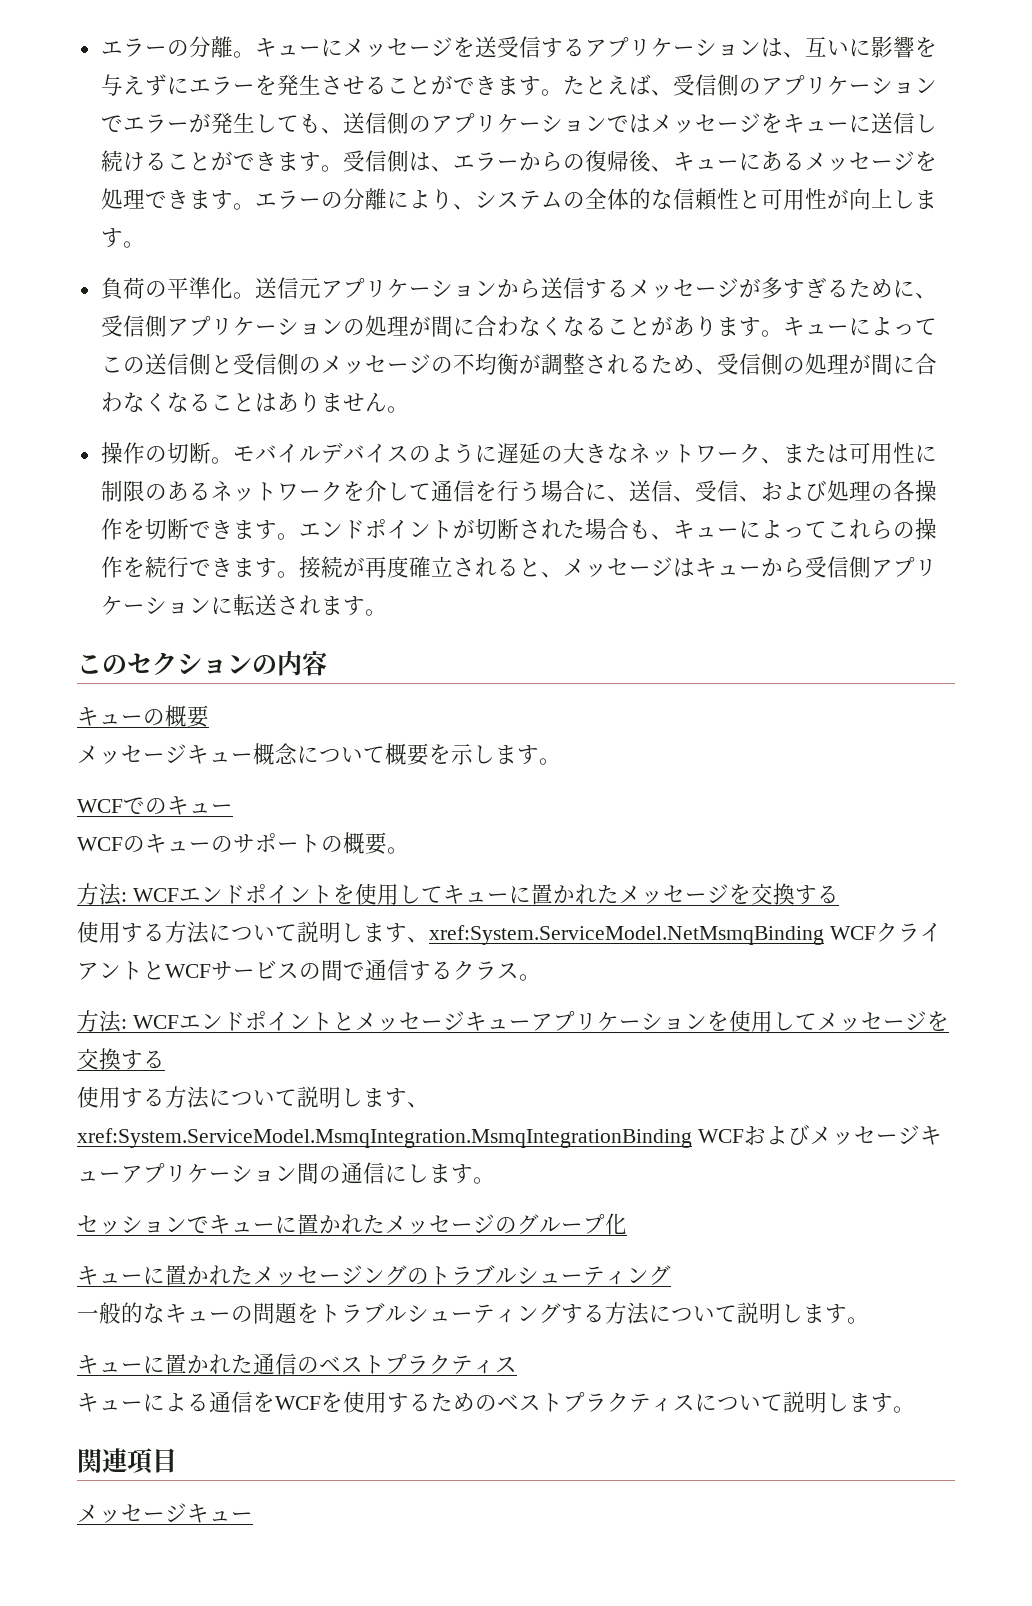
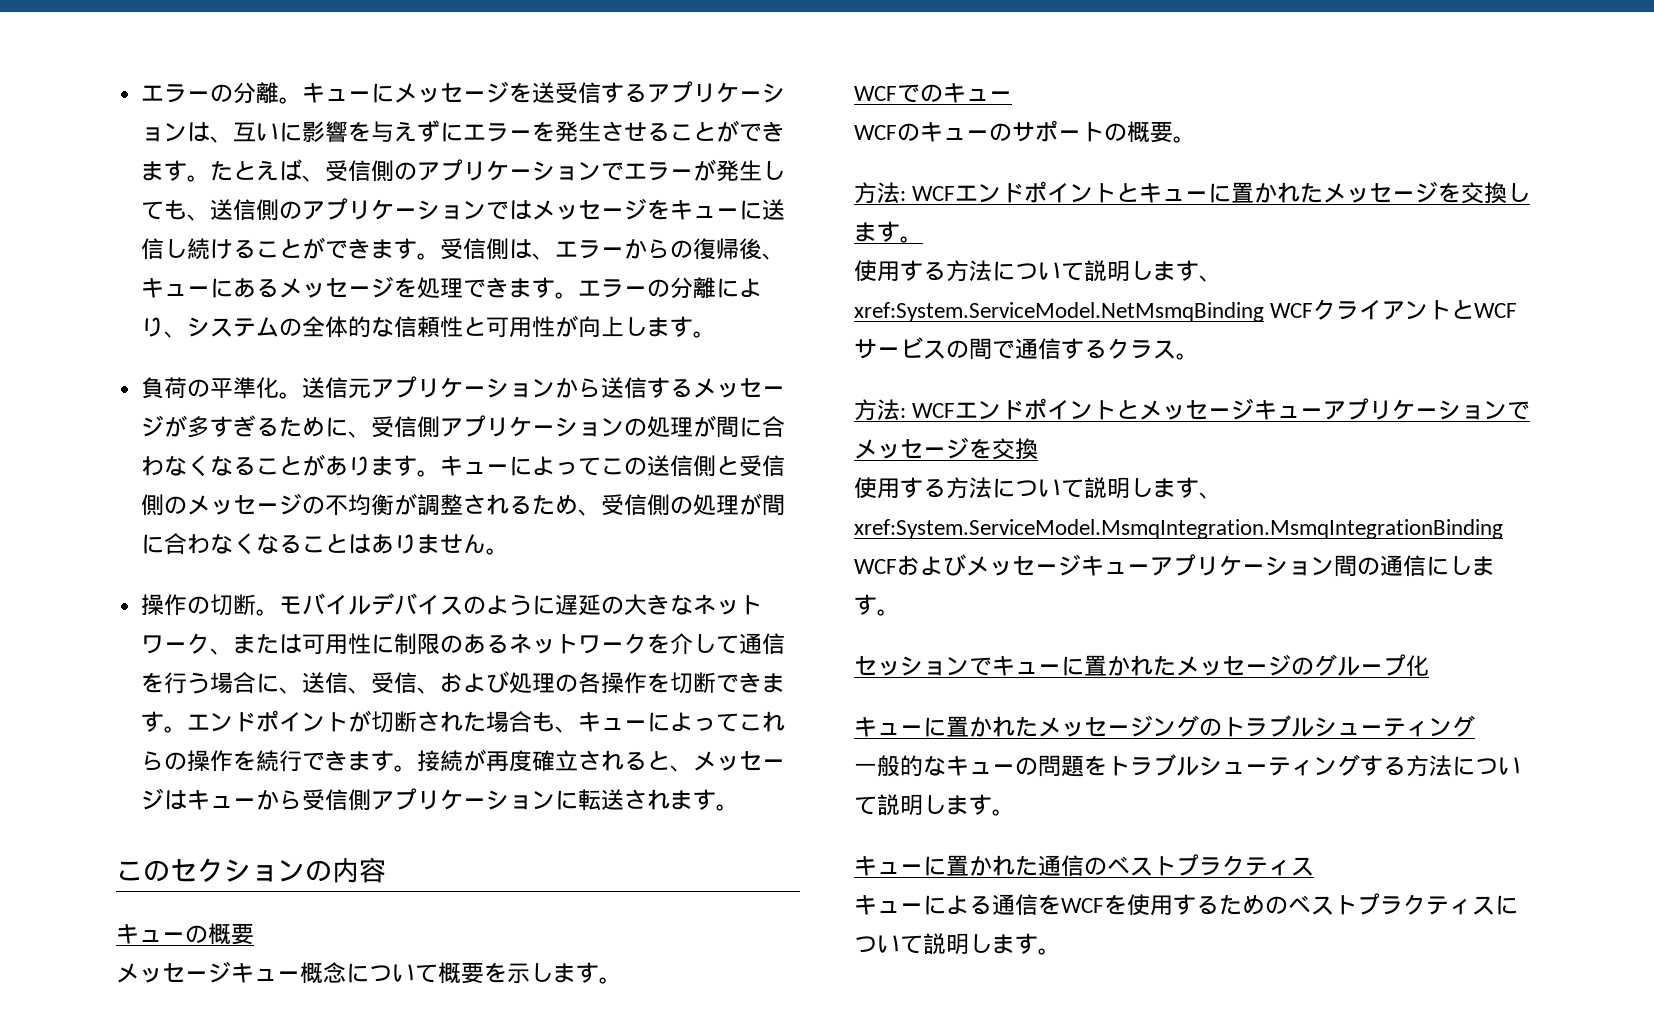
[332,883,443,905] を使用して -> [1116,183,1140,202] と
[794,885,839,905] する -> [1507,183,1531,202] [854,221,923,243] します。
[706,1010,949,1032] [77,1048,165,1070] を使用してメッセージを交換する -> [1507,401,1531,420] [854,437,1038,460] でメッセージを交換
[77,1448,177,1474] [77,1503,253,1523] // 関連項目 // メッセージキュー -> (1061, 951) none

